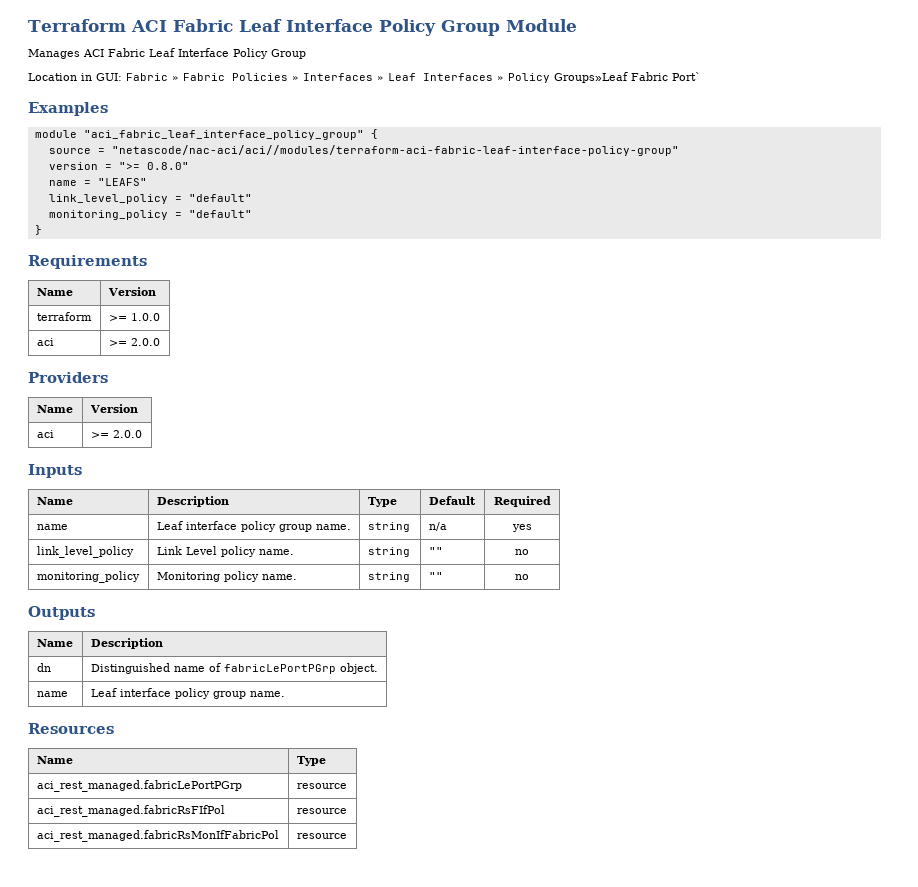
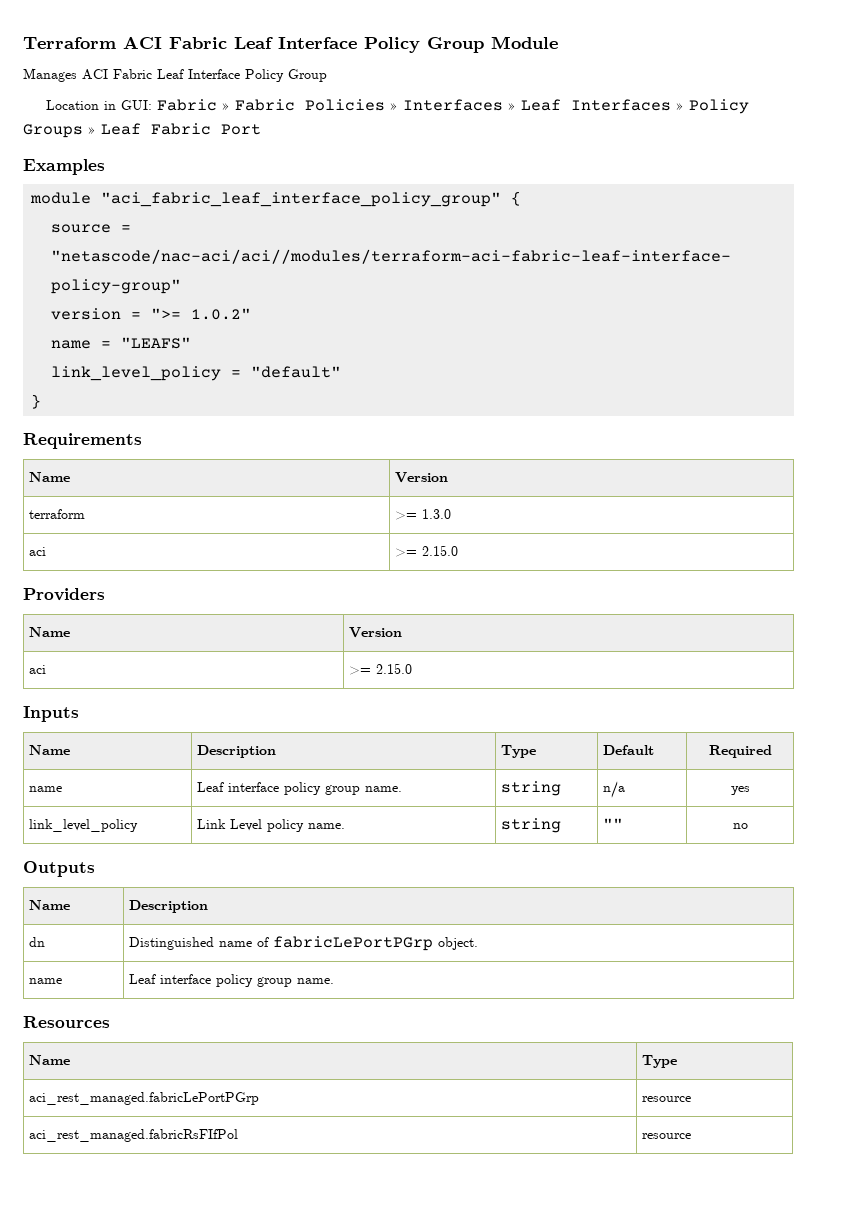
[554,72,701,83] Groups»Leaf Fabric Port` -> [23,123,261,138] Groups » Leaf Fabric Port
[146,162,189,170] 0.8.0" -> [191,308,252,320] 1.0.2"
[48,210,252,220] // monitoring_policy = "default" -> (342, 372) none
[130,313,160,321] [36,338,54,346] [108,338,160,346] 1.0.0 // aci | >= 2.0.0 -> [422,509,452,519] [29,547,47,556] [395,545,459,557] 1.3.0 // aci | >= 2.15.0
[112,430,142,438] 2.0.0 -> [376,663,413,674] 2.15.0
[36,571,140,583] [156,571,297,582] [367,572,410,582] [428,572,443,580] [515,574,529,580] // monitoring_policy | Monitoring policy name. | string | "" | no -> (748, 826) none
[36,830,279,842] [296,833,347,839] // aci_rest_managed.fabricRsMonIfFabricPol | resource -> (692, 1136) none

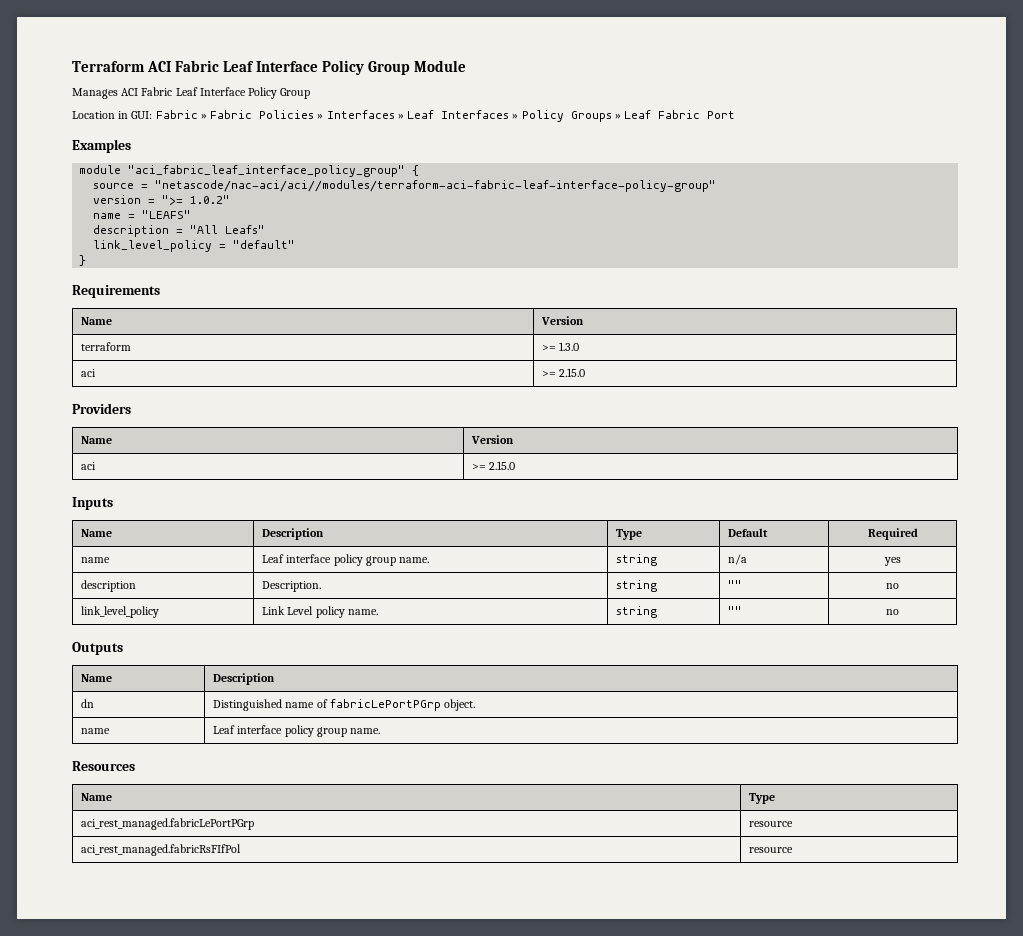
(192, 343) none -> [93,225,266,237] // description = "All Leafs"
(750, 790) none -> [81,580,137,592] [262,581,322,592] [616,580,658,592] [728,580,743,589] [886,583,899,589] // description | Description. | string | "" | no

